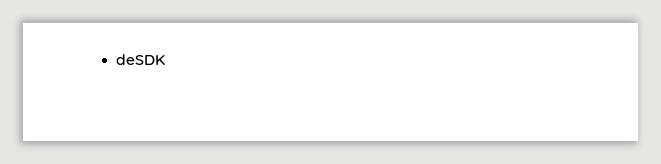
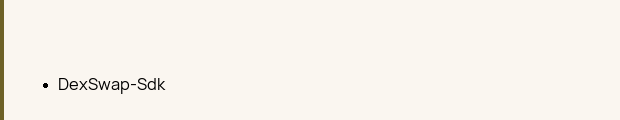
[116,54,166,65] deSDK -> [58,78,167,94] DexSwap-Sdk

